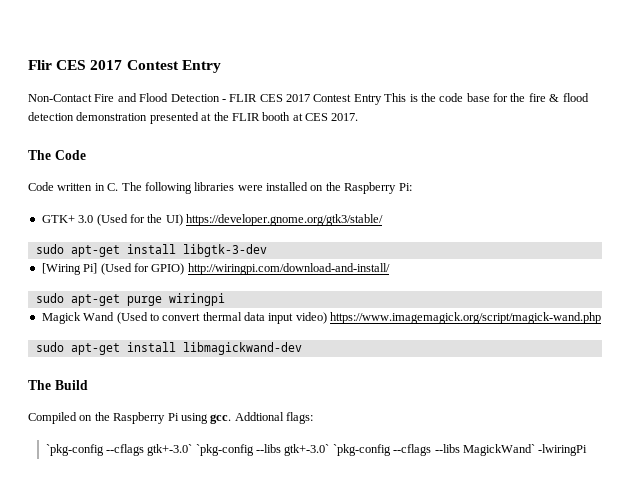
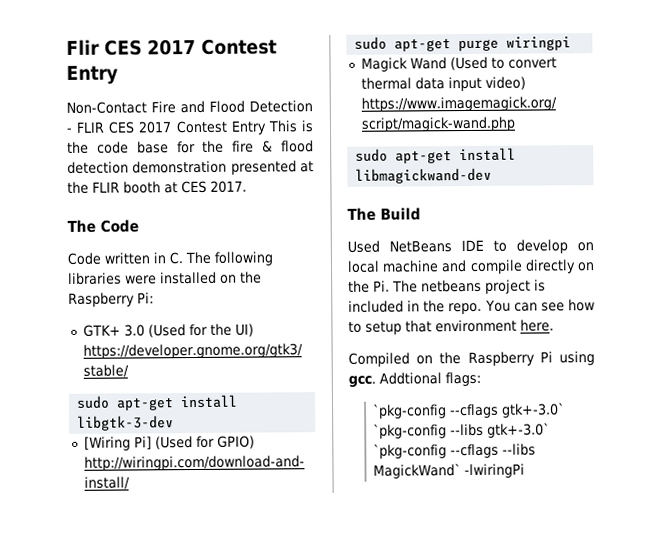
(88, 385) none -> [347,239,594,254] [347,259,595,274] [348,279,546,294] [348,299,595,315] [348,319,554,335] // Used NetBeans IDE to develop on local machine and compile directly on the Pi. The netbeans project is included in the repo. You can see how to setup that environment here.

